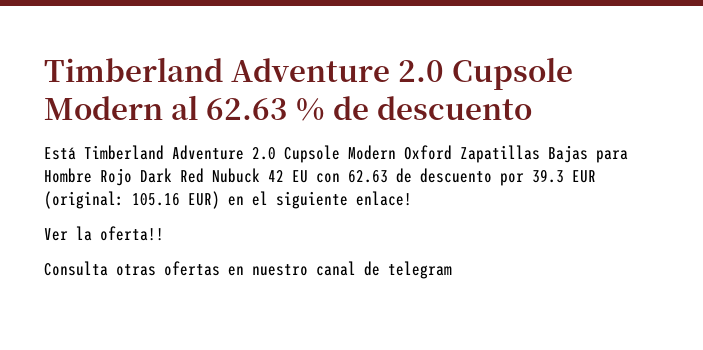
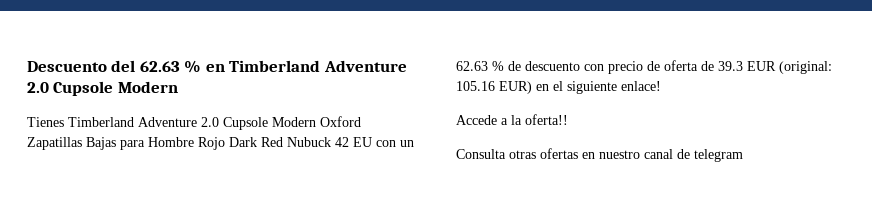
[44,57,573,90] [44,95,532,121] [44,147,76,160] Timberland Adventure 2.0 Cupsole Modern al 62.63 % de descuento // Está -> [27,60,407,73] [27,81,178,96] [27,117,64,127] Descuento del 62.63 % en Timberland Adventure 2.0 Cupsole Modern // Tienes
[348,168,524,186] 62.63 de descuento por -> [400,140,414,147] [456,60,714,74] un 62.63 % de descuento con precio de oferta de
[44,228,68,241] Ver -> [456,115,508,125] Accede a

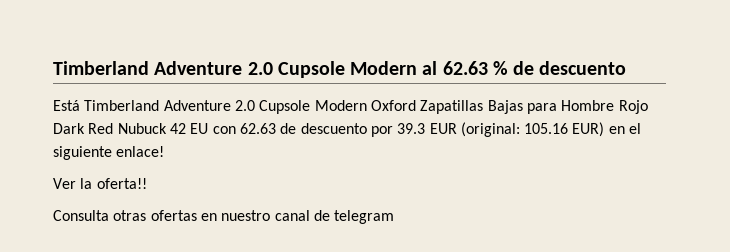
[27,60,407,73] [27,81,178,96] [27,117,64,127] Descuento del 62.63 % en Timberland Adventure 2.0 Cupsole Modern // Tienes -> [53,61,627,78] [53,100,80,111] Timberland Adventure 2.0 Cupsole Modern al 62.63 % de descuento // Está
[400,140,414,147] [456,60,714,74] un 62.63 % de descuento con precio de oferta de -> [239,123,393,137] 62.63 de descuento por
[456,115,508,125] Accede a -> [53,178,76,189] Ver

